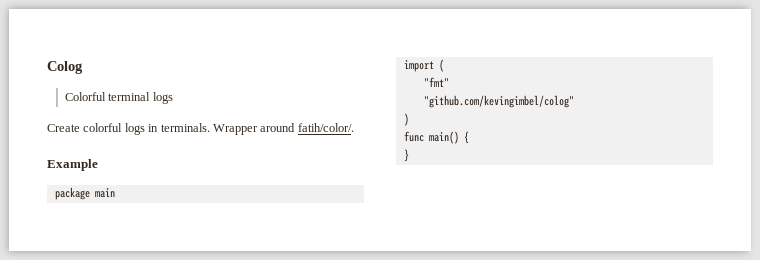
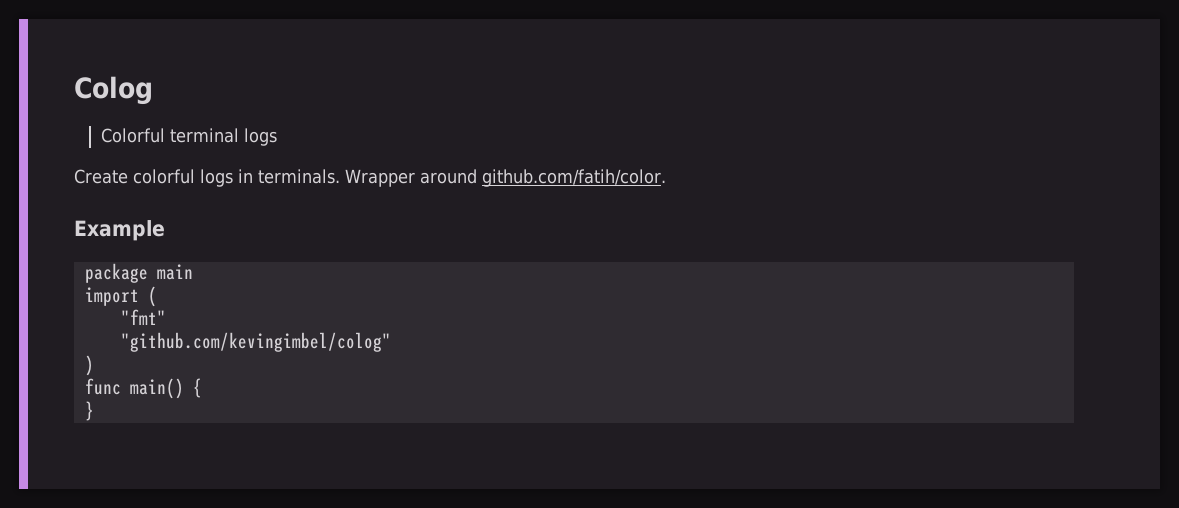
[297,123,354,132] fatih/color/. -> [481,169,666,187] github.com/fatih/color.

